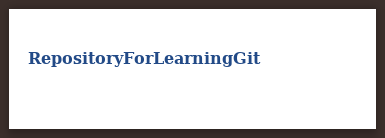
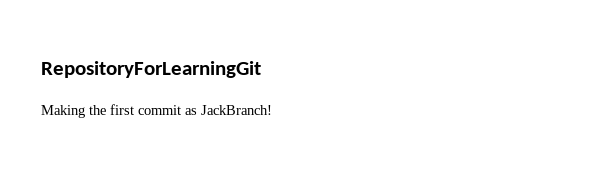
(261, 59) none -> [41,104,272,118] // Making the first commit as JackBranch!

